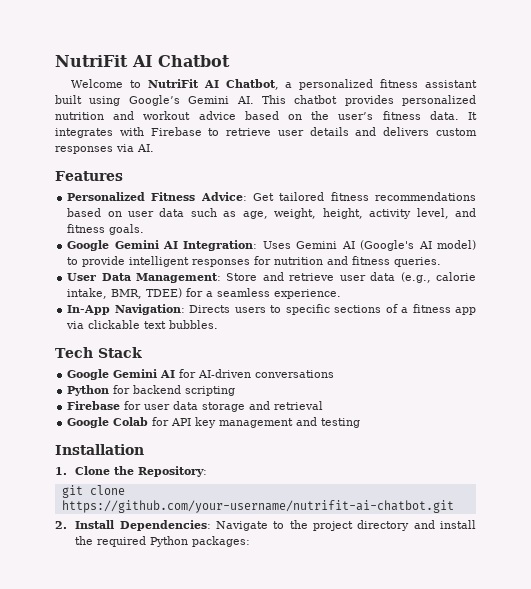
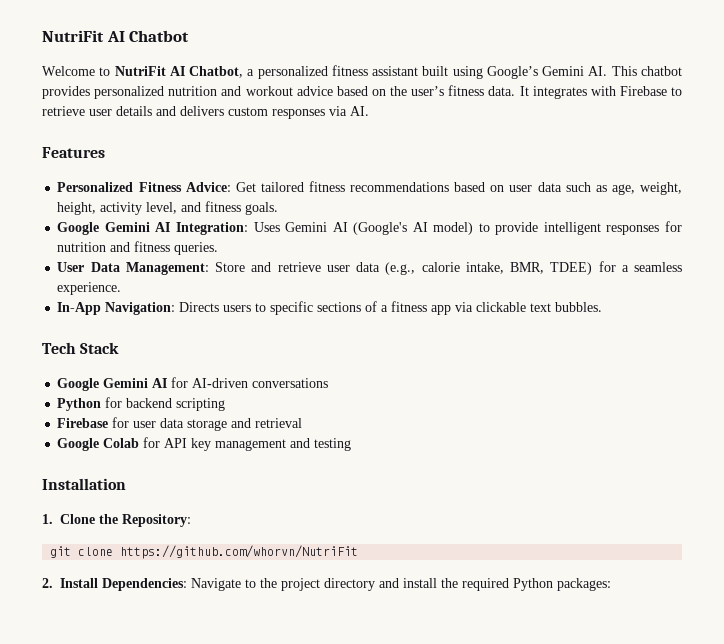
[61,500,454,513] https://github.com/your-username/nutrifit-ai-chatbot.git -> [120,545,359,559] https://github.com/whorvn/NutriFit

